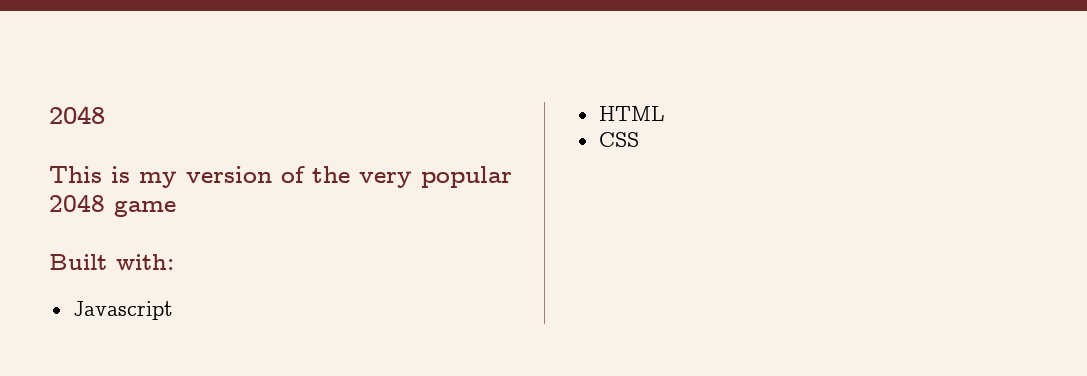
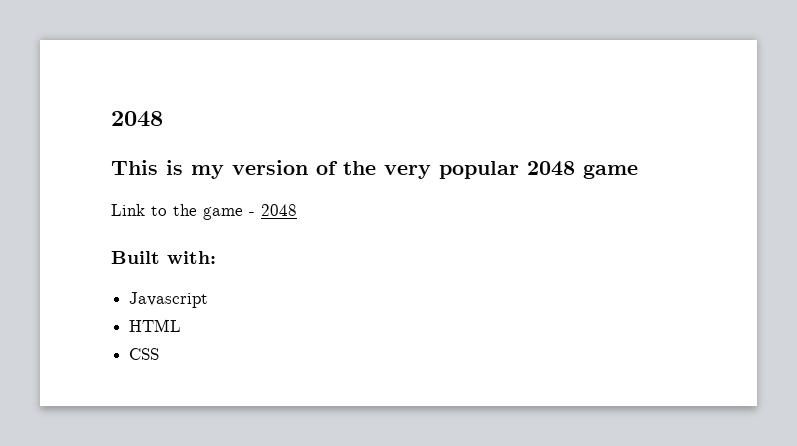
(176, 208) none -> [111,204,297,220] // Link to the game - 2048

